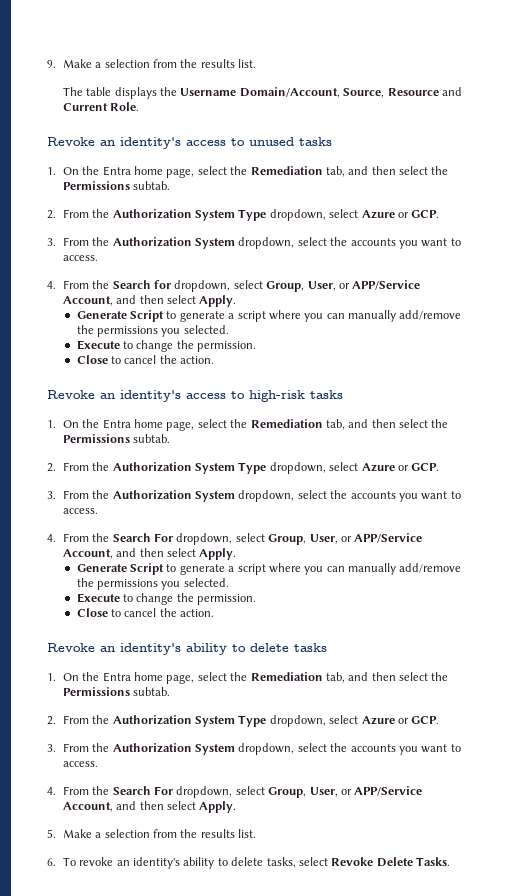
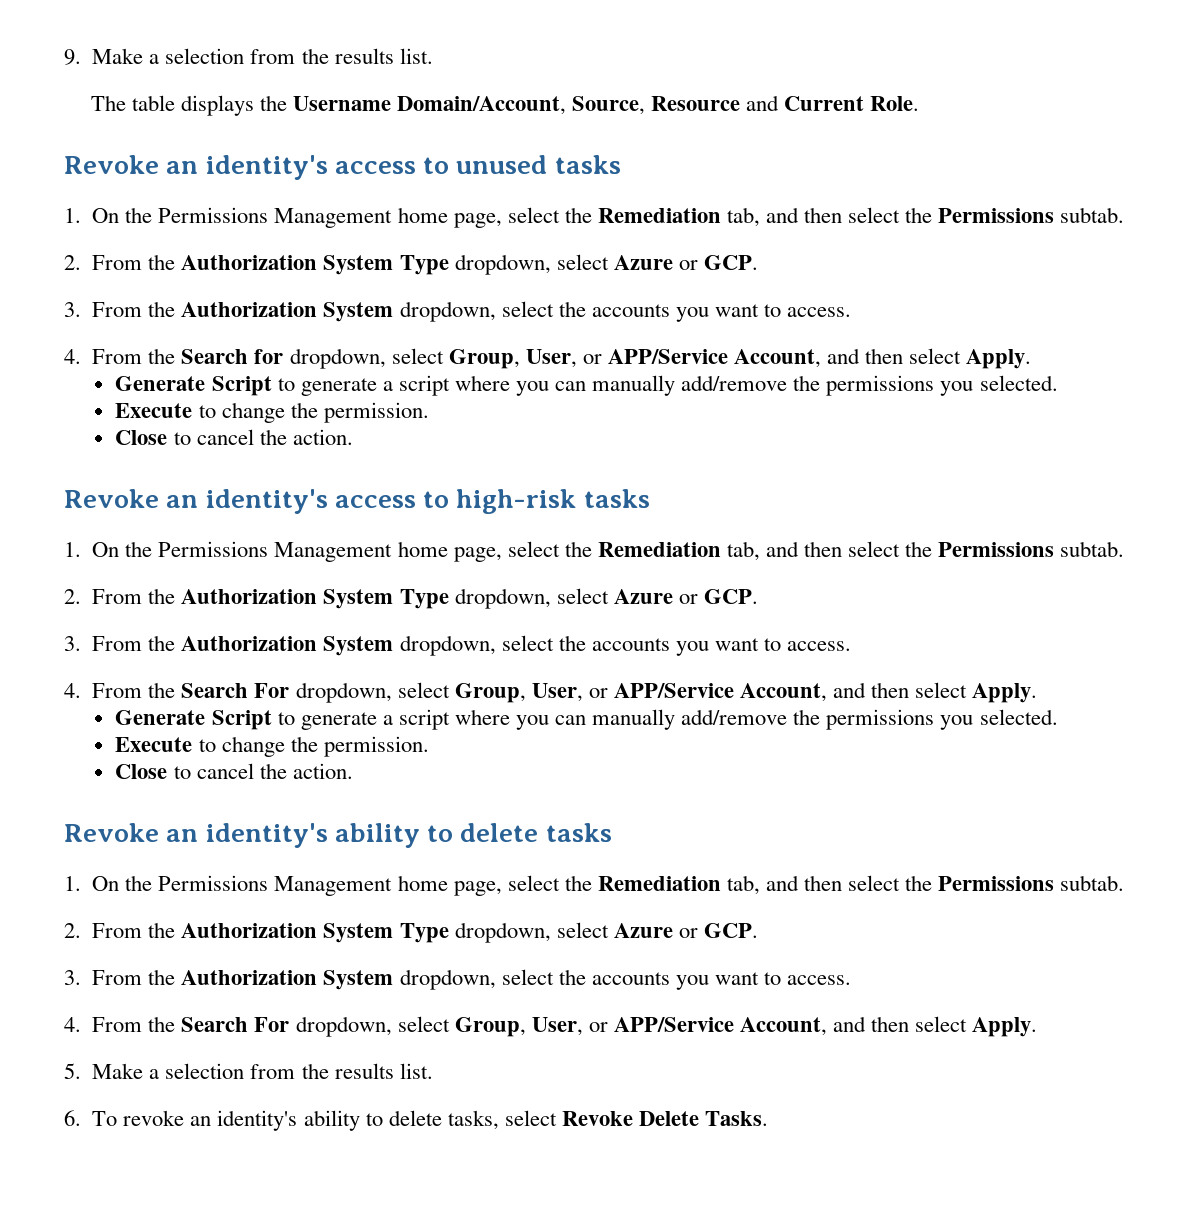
[102,166,131,176] Entra -> [158,207,393,228] Permissions Management
[102,419,131,429] Entra -> [158,541,393,562] Permissions Management
[102,672,131,682] Entra -> [158,875,393,896] Permissions Management

